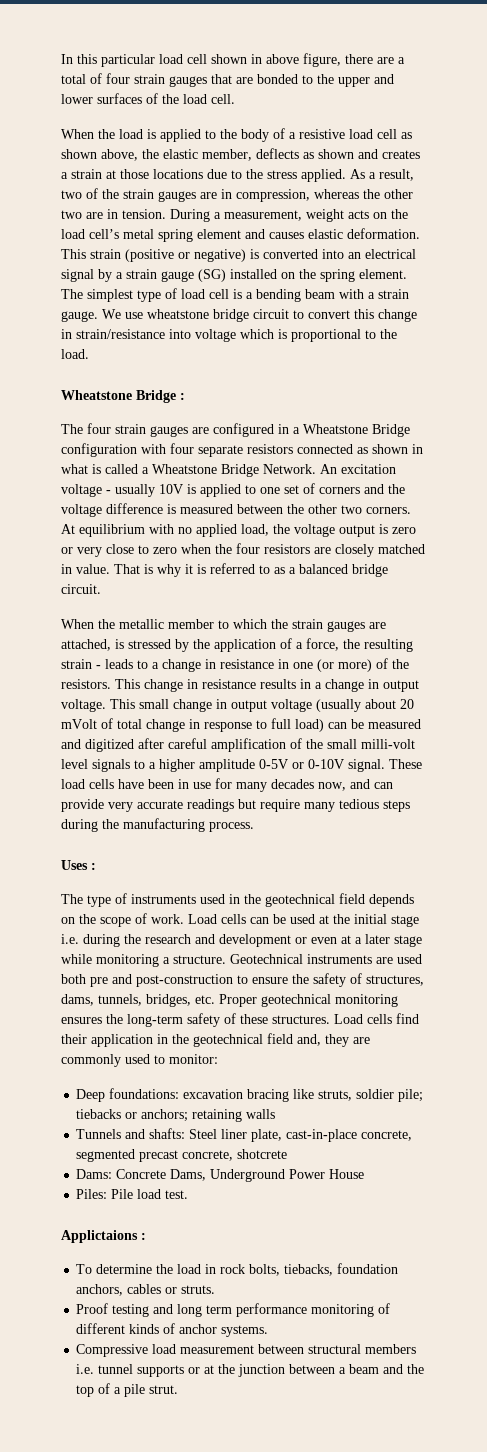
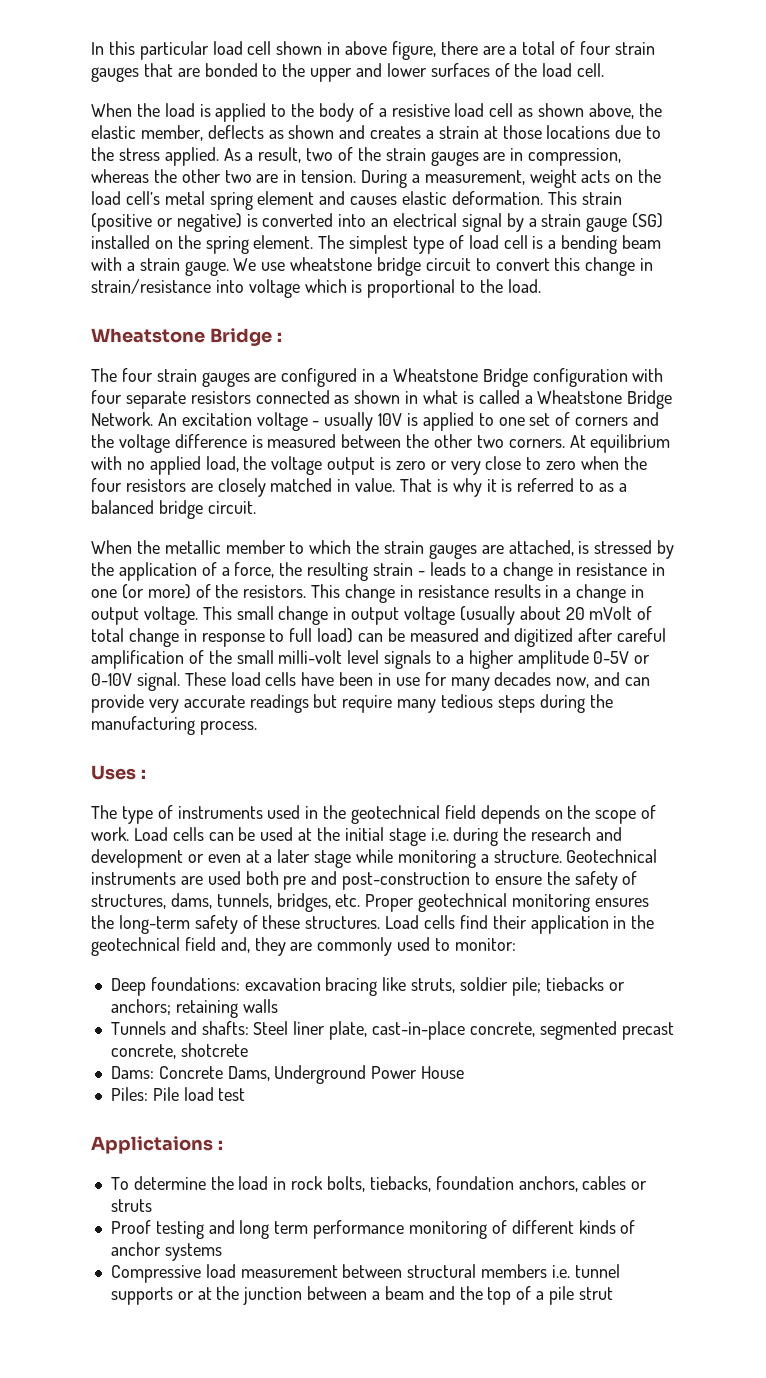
[165,1190,189,1199] test. -> [218,1088,246,1101] test
[181,1285,216,1294] struts. -> [110,1199,152,1212] struts
[221,1325,269,1337] systems. -> [164,1243,222,1261] systems
[149,1385,179,1394] strut. -> [578,1287,613,1300] strut

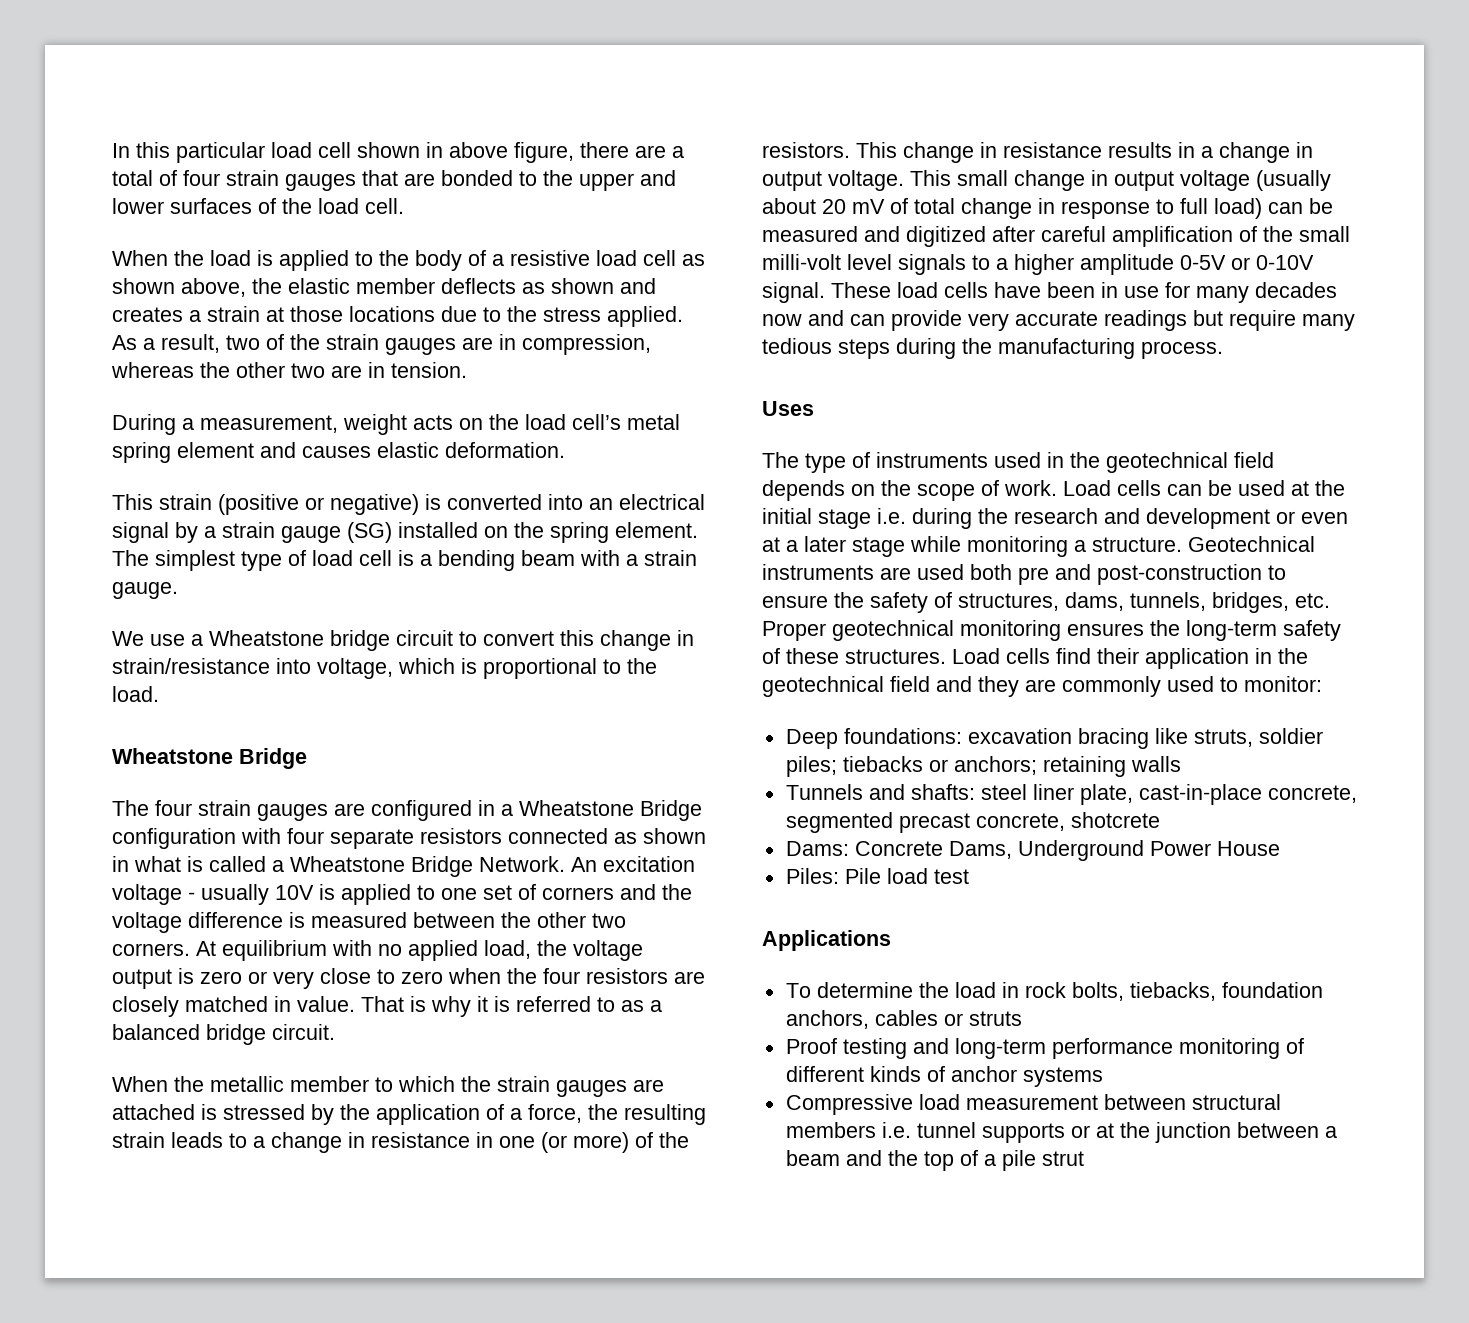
[140,125,203,141] member, -> [356,278,435,294] member
(357, 176) none -> (467, 370) //
(543, 198) none -> (565, 450) //
(229, 268) none -> (178, 590) //
[290,257,373,271] wheatstone -> [191,630,324,646] a Wheatstone
[248,279,300,298] voltage -> [317,658,393,679] voltage,
[276,332,282,342] : -> (307, 758) none
[508,540,574,556] attached, -> [112,1104,195,1120] attached
[417,571,425,576] - -> (165, 1140) none
[589,606,633,620] mVolt -> [852,199,885,214] mV
[556,677,590,688] now, -> [762,314,802,326] now
[140,769,146,779] : -> (814, 408) none
[220,937,250,953] and, -> [936,676,972,692] and
[511,977,541,996] pile; -> [785,756,837,777] piles;
[253,1021,289,1035] Steel -> [980,784,1027,800] steel
[91,1136,223,1154] Applictaions : -> [762,930,891,951] Applications
[239,1220,309,1239] long term -> [954,1038,1046,1059] long-term

